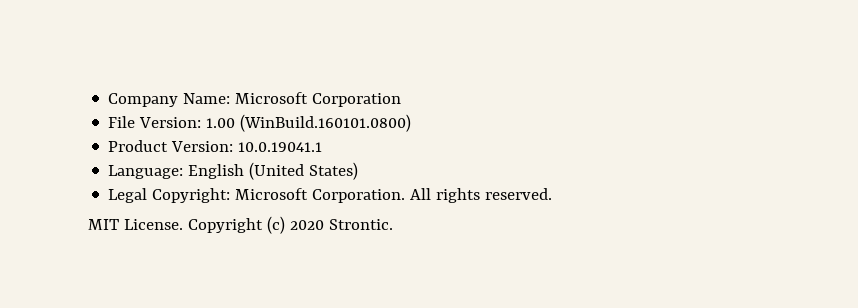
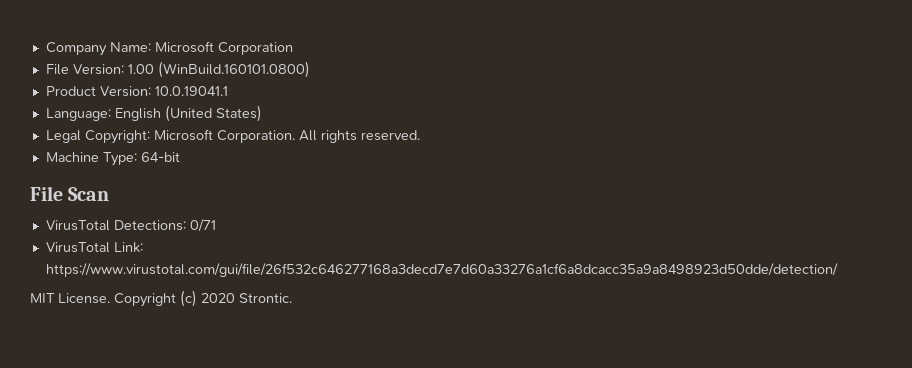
(553, 194) none -> [45,152,180,166] [30,186,110,201] [45,219,216,232] [45,242,143,253] [45,263,838,277] // Machine Type: 64-bit // File Scan // VirusTotal Detections: 0/71 // VirusTotal Link: https://www.virustotal.com/gui/file/26f532c646277168a3decd7e7d60a33276a1cf6a8dcacc35a9a8498923d50dde/detection/

